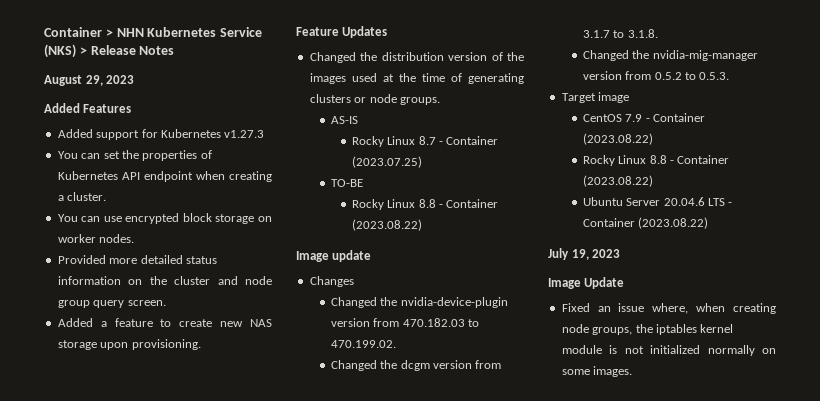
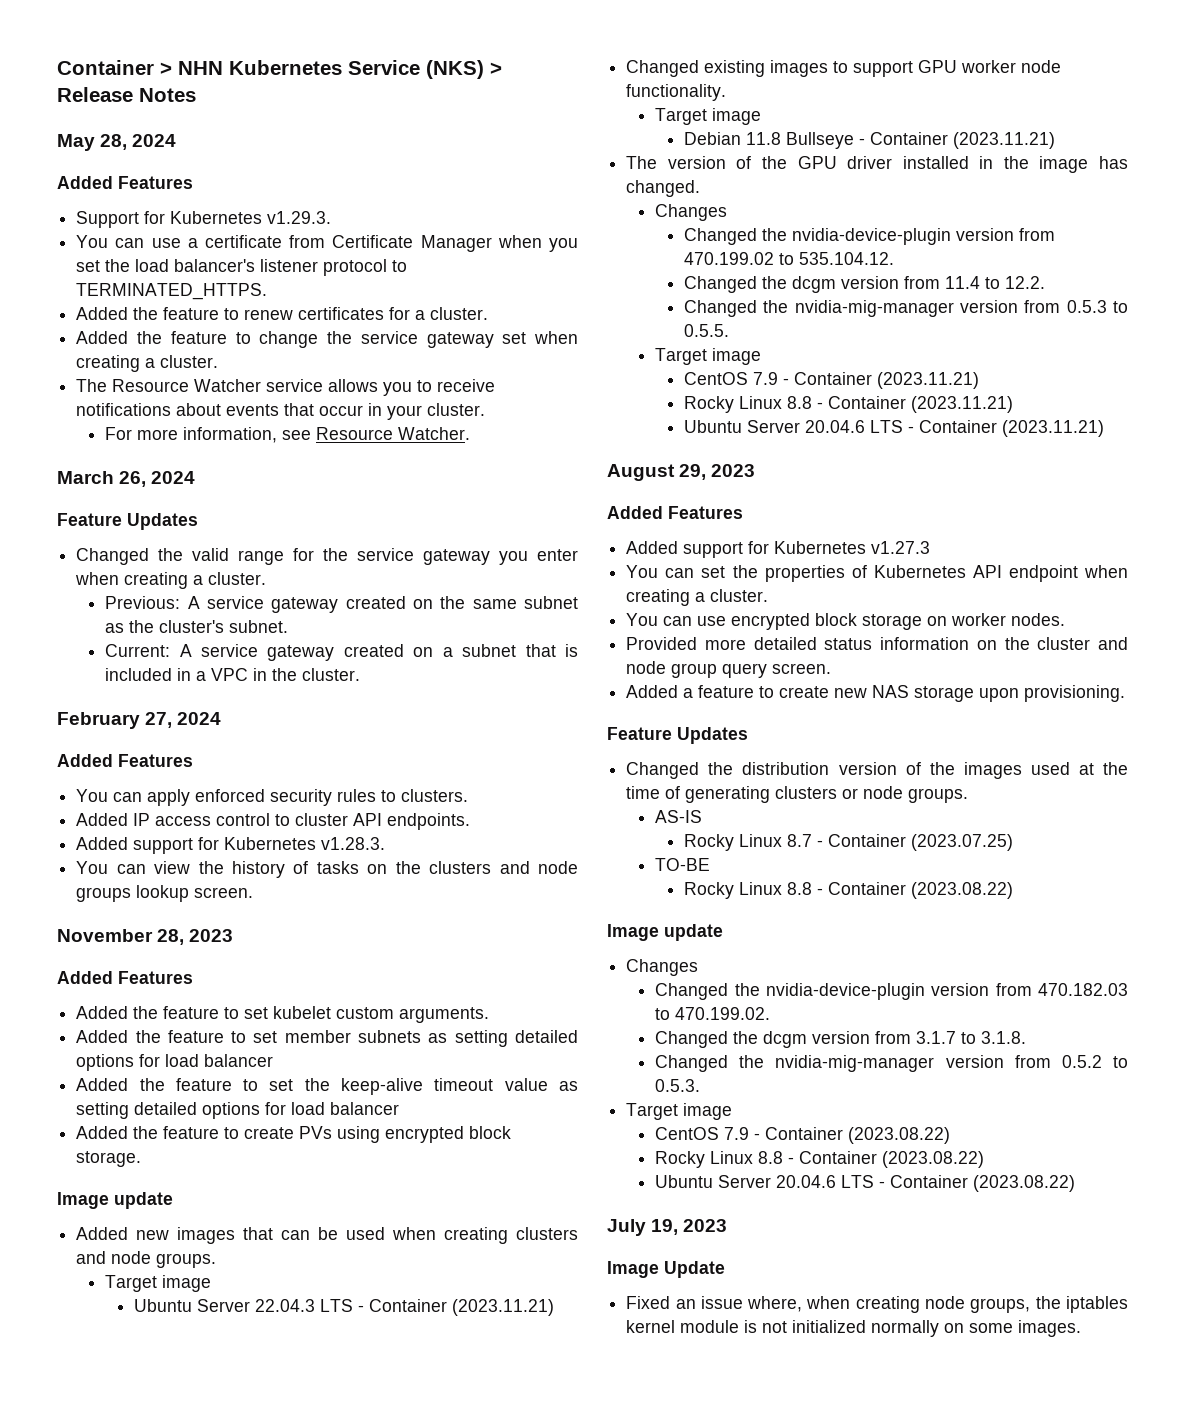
(175, 50) none -> [57,134,177,151] [57,176,193,189] [76,211,332,228] [76,235,579,252] [76,259,408,276] [76,283,268,300] [76,307,489,320] [76,331,578,348] [76,355,219,372] [76,379,496,396] [76,403,486,420] [105,427,471,443] [57,471,196,487] [57,513,198,530] [76,548,578,565] [75,572,267,589] [105,596,578,613] [105,620,289,633] [105,644,578,661] [105,668,361,681] [57,712,222,729] [57,754,193,767] [76,789,469,806] [76,813,471,830] [76,837,386,854] [76,861,578,878] [76,885,254,902] [57,929,234,945] [57,971,193,984] [76,1006,490,1023] [76,1030,578,1047] [76,1054,274,1071] [76,1078,578,1095] [76,1102,400,1119] [76,1126,512,1143] [76,1151,142,1167] [57,1192,173,1209] [76,1227,578,1244] [76,1251,217,1268] [105,1275,212,1292] [134,1299,555,1316] [626,60,1062,77] [626,84,727,101] [655,108,762,125] [684,132,1056,149] [626,156,1128,173] [626,180,701,197] [655,204,728,221] [684,228,1056,245] [684,252,895,265] [684,276,1046,293] [684,300,1128,317] [684,324,730,337] [655,348,762,365] [684,372,980,389] [684,396,1014,413] [684,420,1105,437] // May 28, 2024 // Added Features // Support for Kubernetes v1.29.3. // You can use a certificate from Certificate Manager when you set the load balancer's listener protocol to TERMINATED_HTTPS. // Added the feature to renew certificates for a cluster. // Added the feature to change the service gateway set when creating a cluster. // The Resource Watcher service allows you to receive notifications about events that occur in your cluster. // For more information, see Resource Watcher. // March 26, 2024 // Feature Updates // Changed the valid range for the service gateway you enter when creating a cluster. // Previous: A service gateway created on the same subnet as the cluster's subnet. // Current: A service gateway created on a subnet that is included in a VPC in the cluster. // February 27, 2024 // Added Features // You can apply enforced security rules to clusters. // Added IP access control to cluster API endpoints. // Added support for Kubernetes v1.28.3. // You can view the history of tasks on the clusters and node groups lookup screen. // November 28, 2023 // Added Features // Added the feature to set kubelet custom arguments. // Added the feature to set member subnets as setting detailed options for load balancer // Added the feature to set the keep-alive timeout value as setting detailed options for load balancer // Added the feature to create PVs using encrypted block storage. // Image update // Added new images that can be used when creating clusters and node groups. // Target image // Ubuntu Server 22.04.3 LTS - Container (2023.11.21) // Changed existing images to support GPU worker node functionality. // Target image // Debian 11.8 Bullseye - Container (2023.11.21) // The version of the GPU driver installed in the image has changed. // Changes // Changed the nvidia-device-plugin version from 470.199.02 to 535.104.12. // Changed the dcgm version from 11.4 to 12.2. // Changed the nvidia-mig-manager version from 0.5.3 to 0.5.5. // Target image // CentOS 7.9 - Container (2023.11.21) // Rocky Linux 8.8 - Container (2023.11.21) // Ubuntu Server 20.04.6 LTS - Container (2023.11.21)

